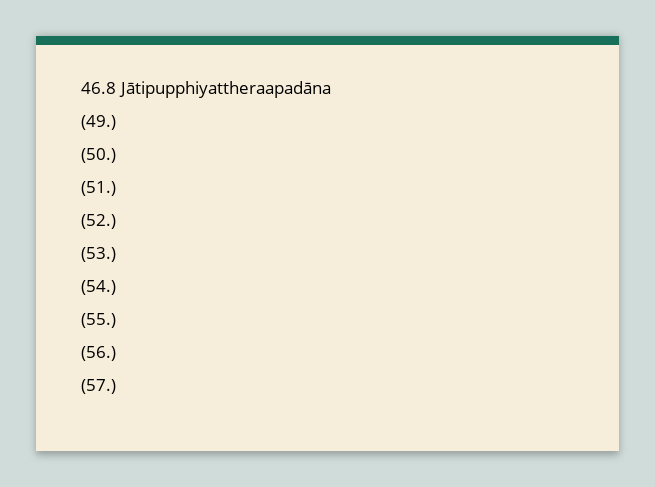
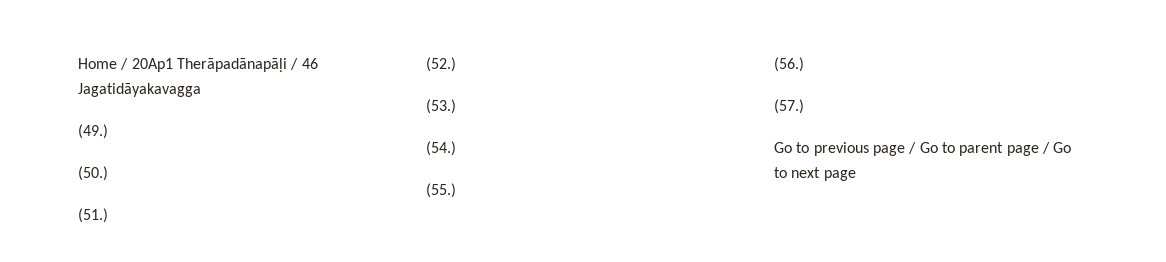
[81,81,331,98] 46.8 Jātipupphiyattheraapadāna -> [78,58,318,72] [78,83,201,97] Home / 20Ap1 Therāpadānapāḷi / 46 Jagatidāyakavagga
(116, 386) none -> [774,142,1072,156] [774,167,856,181] // Go to previous page / Go to parent page / Go to next page

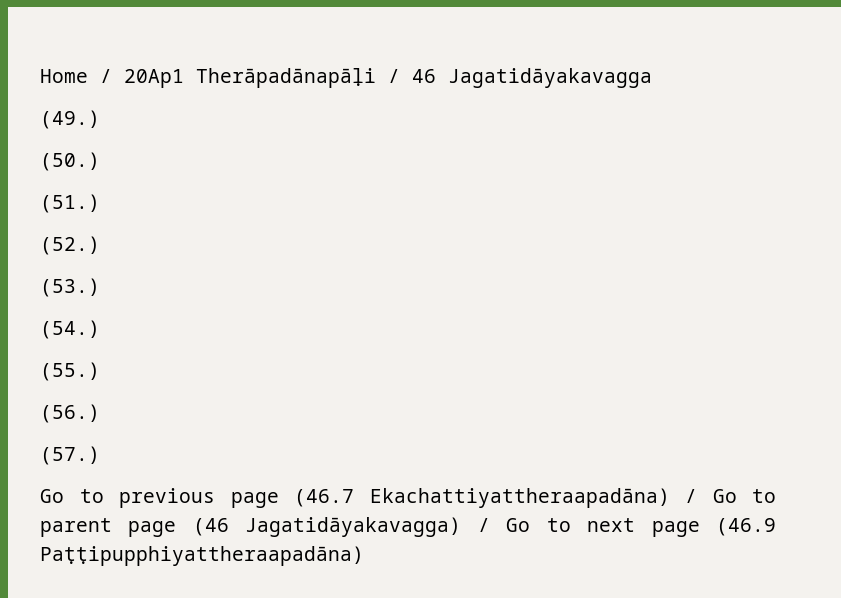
(905, 150) none -> [294,488,670,508] (46.7 Ekachattiyattheraapadāna)
(1039, 150) none -> [192,517,462,537] (46 Jagatidāyakavagga)
(856, 175) none -> [716,518,777,536] [40,546,364,566] (46.9 Paṭṭipupphiyattheraapadāna)

